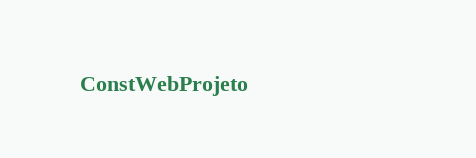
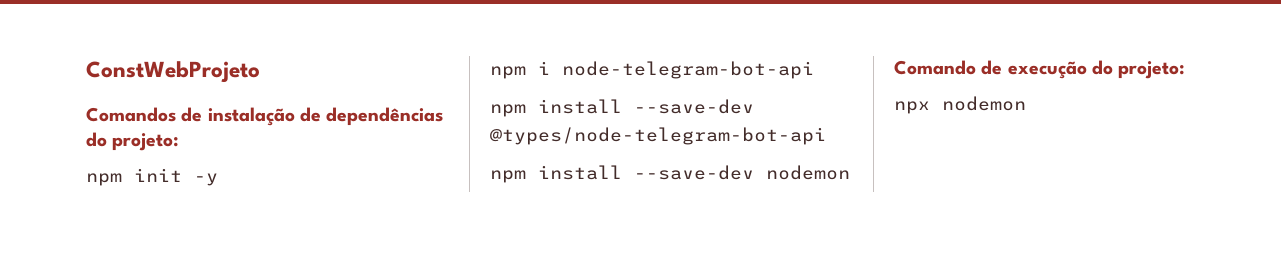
(248, 86) none -> [86,107,444,126] [86,132,180,151] [86,168,218,186] [490,61,814,79] [490,99,754,117] [490,127,826,145] [490,165,850,183] [894,60,1186,79] [894,96,1026,114] // Comandos de instalação de dependências do projeto: // npm init -y // npm i node-telegram-bot-api // npm install --save-dev @types/node-telegram-bot-api // npm install --save-dev nodemon // Comando de execução do projeto: // npx nodemon

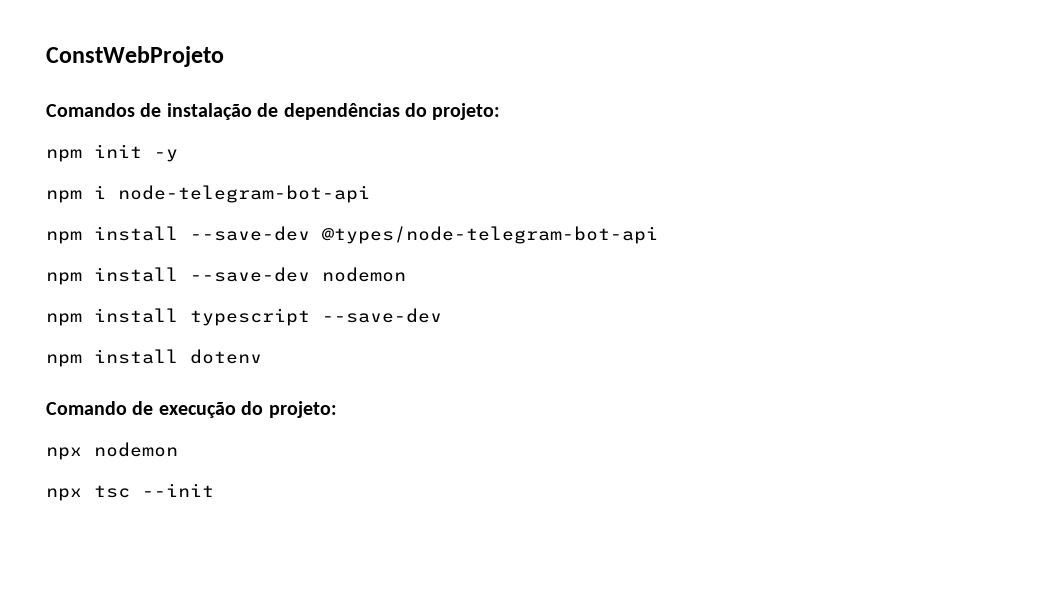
(850, 172) none -> [46,308,442,326] [46,349,262,367] // npm install typescript --save-dev // npm install dotenv
(1026, 103) none -> [46,483,214,501] // npx tsc --init

